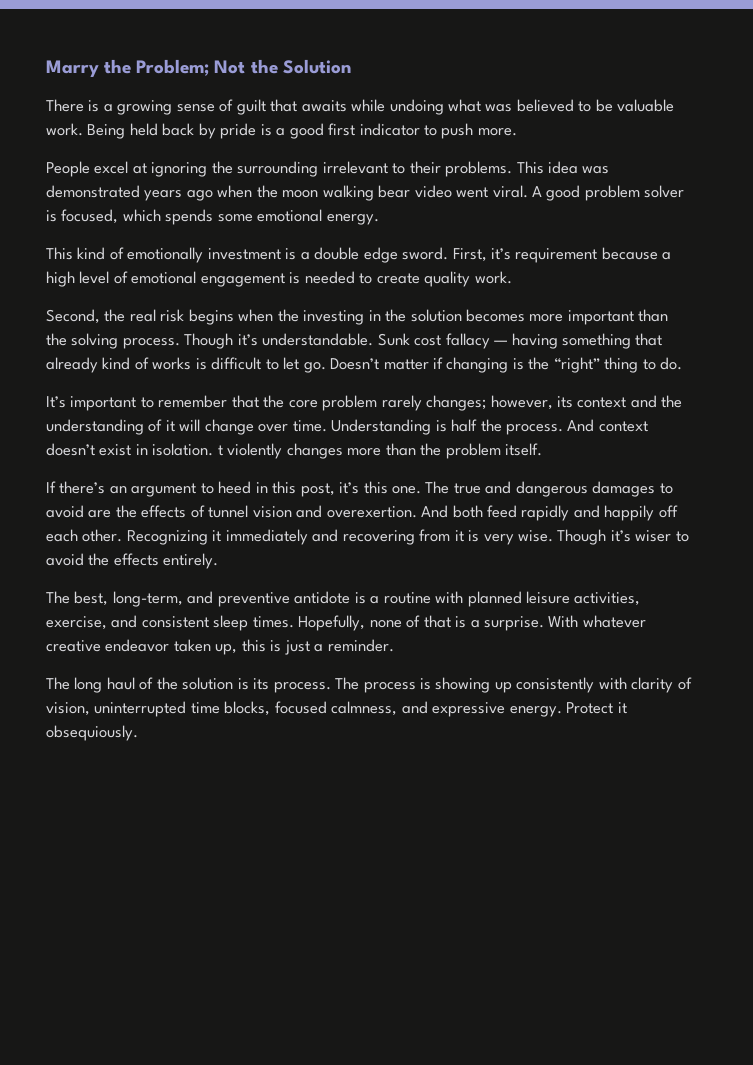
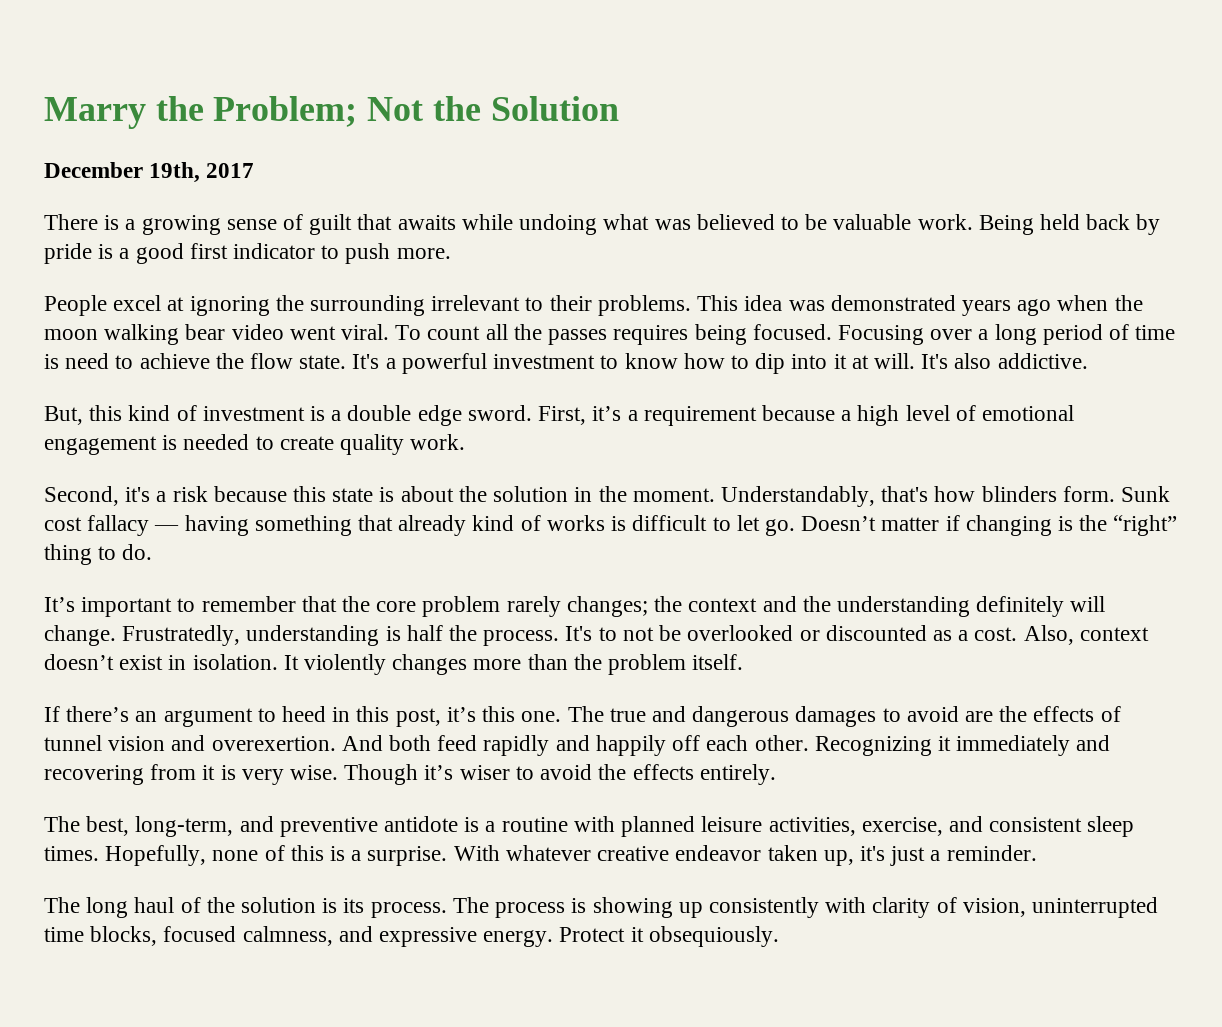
(351, 66) none -> [44,162,255,183] // December 19th, 2017
[532,185,685,201] [46,209,379,225] [46,247,204,263] A good problem solver is focused, which spends some emotional energy. // This kind of emotionally -> [395,324,1176,345] [44,353,1088,374] [44,405,197,425] To count all the passes requires being focused. Focusing over a long period of time is need to achieve the flow state. It's a powerful investment to know how to dip into it at will. It's also addictive. // But, this kind of
(512, 254) none -> [627,410,638,421] a
[104,309,669,325] [46,333,374,349] the real risk begins when the investing in the solution becomes more important than the solving process. Though it’s understandable. -> [125,486,1115,507] it's a risk because this state is about the solution in the moment. Understandably, that's how blinders form.
[490,395,574,410] however, its -> [654,596,683,612] the
[148,419,595,435] of it will change over time. Understanding is half the process. And -> [976,596,1106,617] [44,625,1074,646] definitely will change. Frustratedly, understanding is half the process. It's to not be overlooked or discounted as a cost. Also,
[217,445,223,456] t -> [283,655,299,670] It
[423,615,451,628] that -> [290,845,324,861] this
[241,639,282,652] this is -> [859,846,885,861] it's

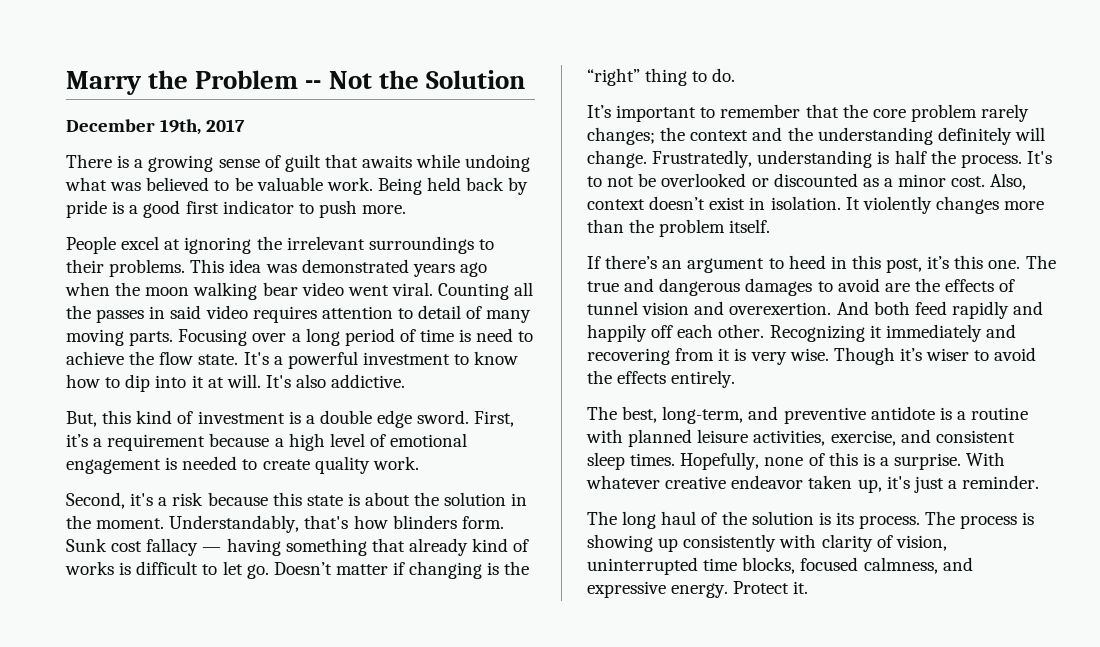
[213,96,358,127] Problem; -> [195,70,322,89] Problem --
[310,295,521,316] surrounding irrelevant -> [286,236,474,254] irrelevant surroundings
[395,325,481,340] To count -> [438,283,510,300] Counting
[613,324,832,345] requires being focused. -> [149,305,532,323] [66,329,174,346] in said video requires attention to detail of many moving parts.
(969, 635) none -> [898,174,947,187] minor
[630,926,779,947] it obsequiously. -> [793,581,809,594] it.

